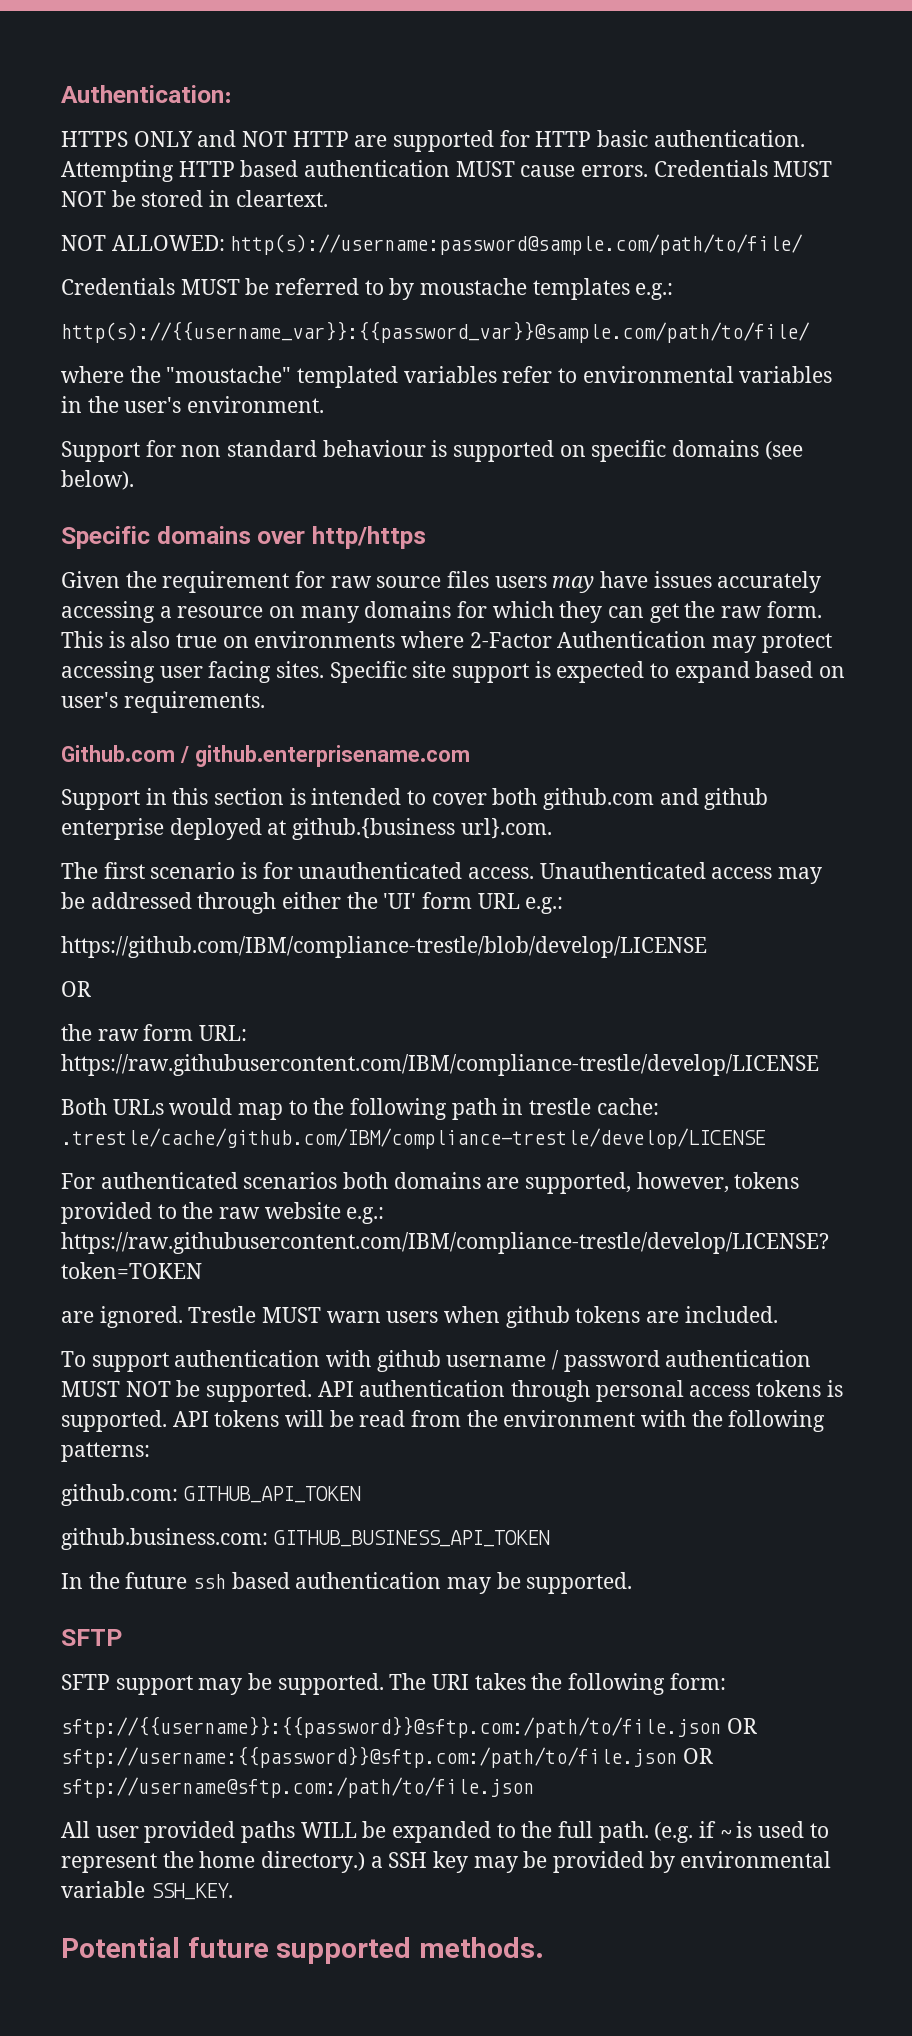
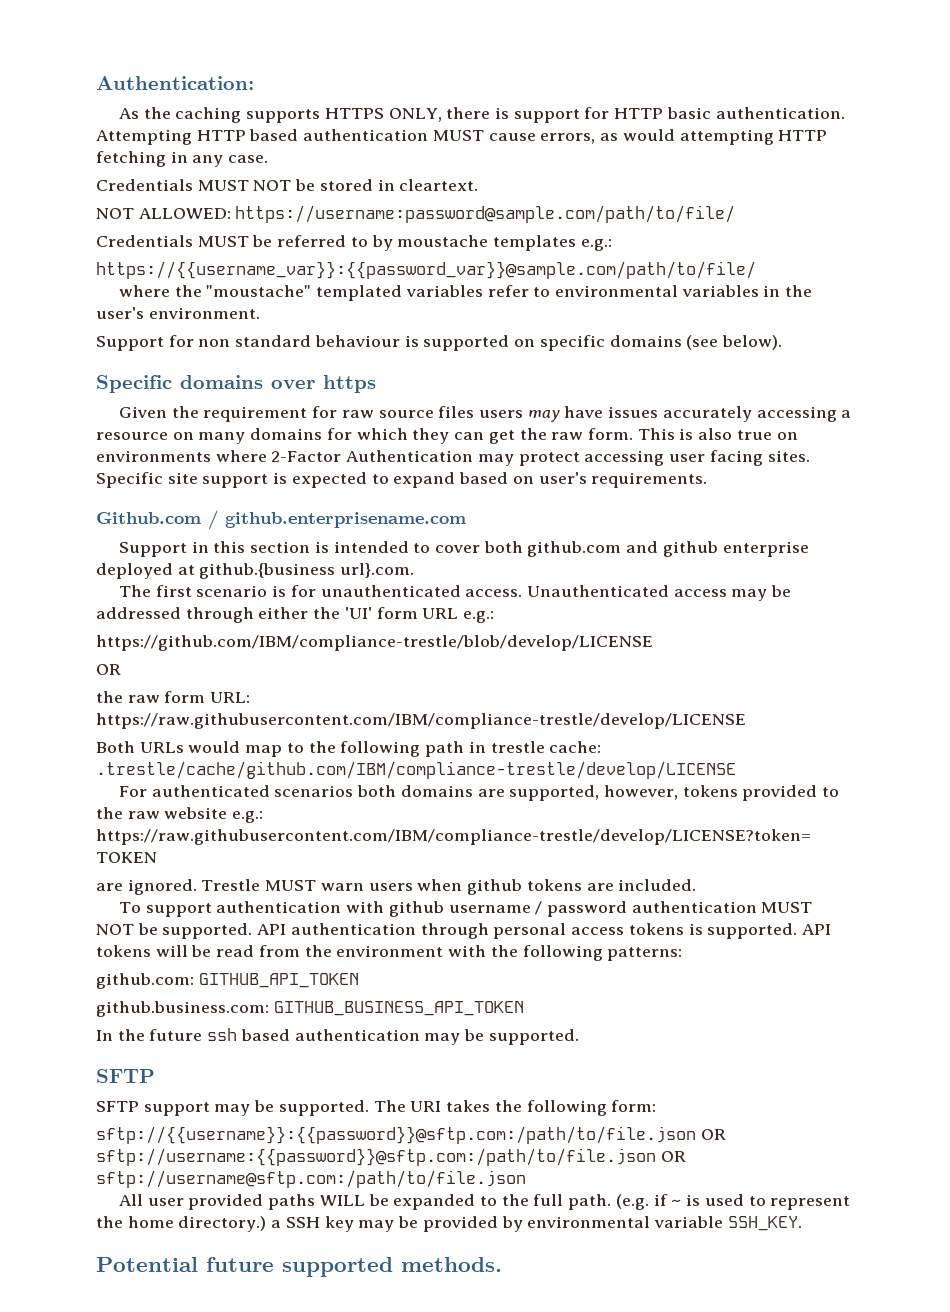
[61,130,495,152] HTTPS ONLY and NOT HTTP are supported -> [118,107,580,123] As the caching supports HTTPS ONLY, there is support
[581,165,649,177] errors. -> [540,129,828,145] [96,151,269,167] errors, as would attempting HTTP fetching in any case. //
[230,234,804,255] http(s)://username:password@sample.com/path/to/file/ -> [235,205,736,223] https://username:password@sample.com/path/to/file/
[61,321,810,343] http(s)://{{username_var}}:{{password_var}}@sample.com/path/to/file/ -> [96,261,756,279] https://{{username_var}}:{{password_var}}@sample.com/path/to/file/
[311,526,426,549] http/https -> [323,375,376,393] https

